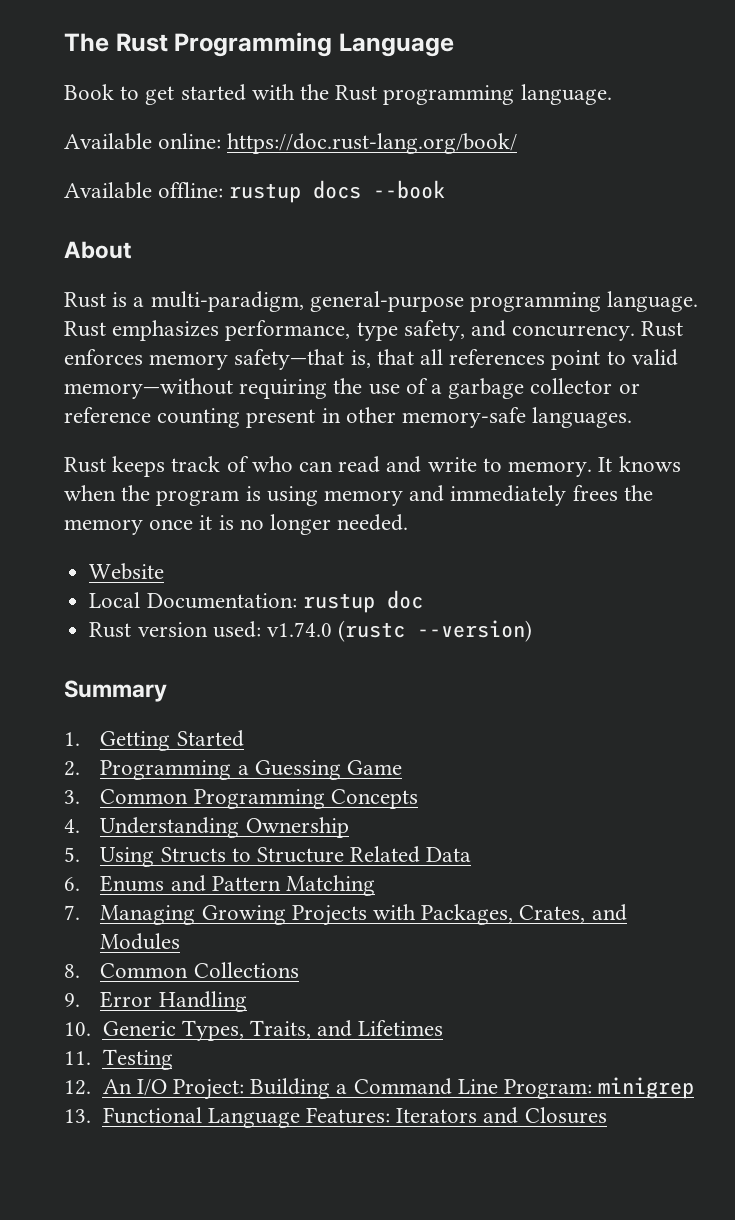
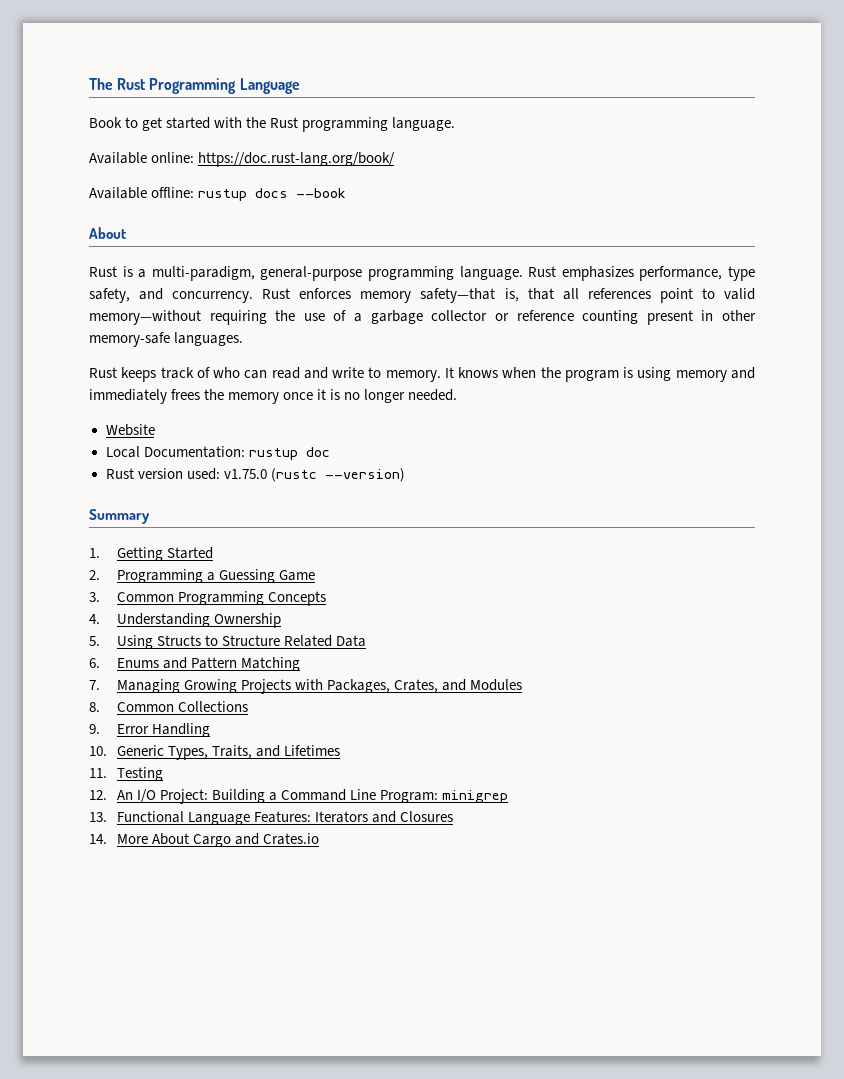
[266,622,332,637] v1.74.0 -> [223,469,267,479] v1.75.0
(607, 1115) none -> [89,833,320,847] // 14. More About Cargo and Crates.io

